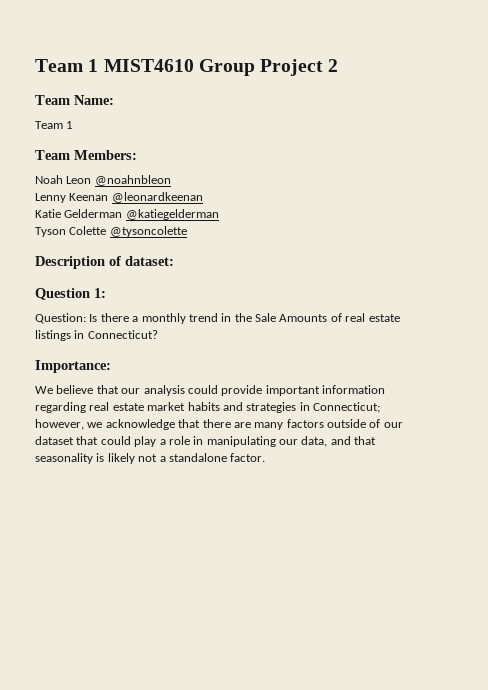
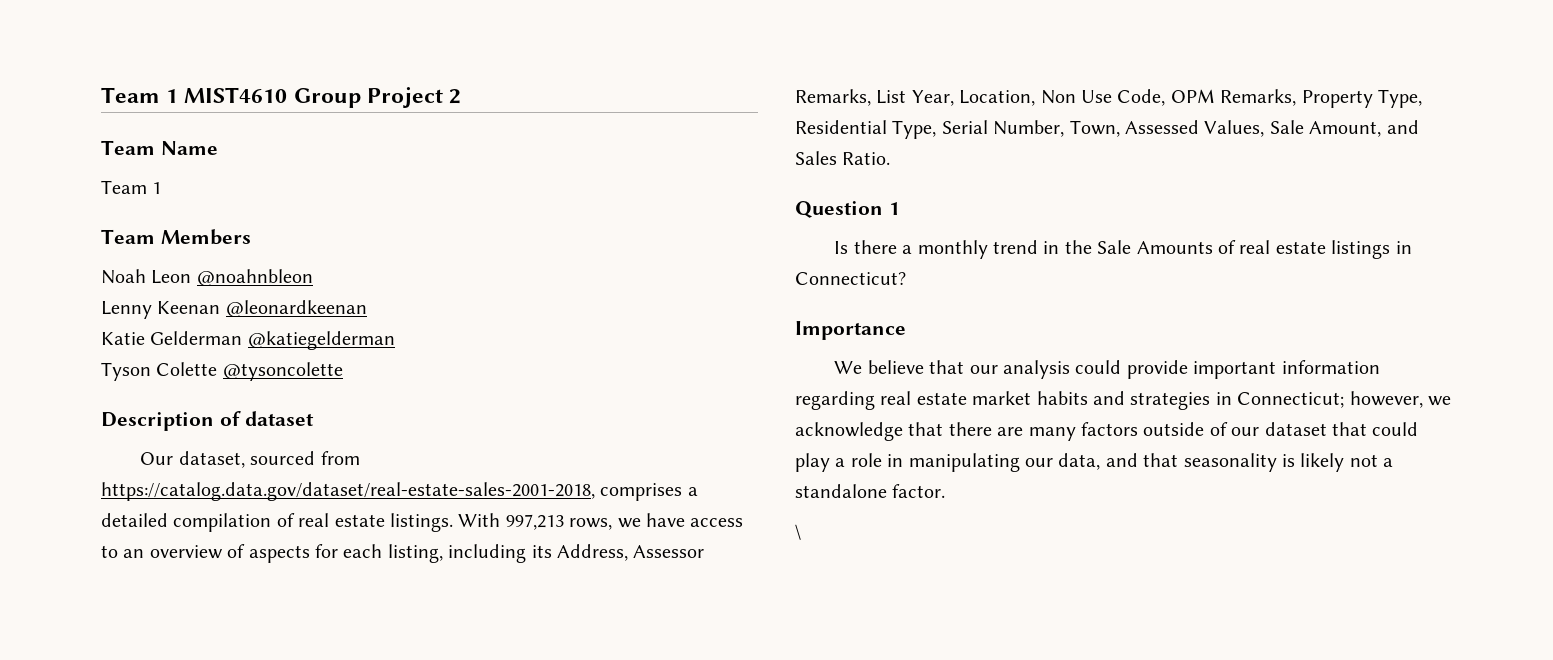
[74,95,114,105] Name: -> [160,141,218,155] Name
[74,150,137,160] Members: -> [160,229,251,245] Members
[125,256,174,266] dataset: -> [245,411,315,426] [140,451,360,468] [101,482,698,501] [101,513,744,532] [101,544,705,563] [795,89,1422,108] [795,120,1419,139] [795,151,891,165] dataset // Our dataset, sourced from https://catalog.data.gov/dataset/real-estate-sales-2001-2018, comprises a detailed compilation of real estate listings. With 997,213 rows, we have access to an overview of aspects for each listing, including its Address, Assessor Remarks, List Year, Location, Non Use Code, OPM Remarks, Property Type, Residential Type, Serial Number, Town, Assessed Values, Sale Amount, and Sales Ratio.
[94,288,106,298] [35,313,86,324] 1: // Question: -> [888,202,900,215] 1 //
[35,360,111,373] Importance: -> [795,321,906,340] Importance
(266, 457) none -> [795,524,801,540] // \

